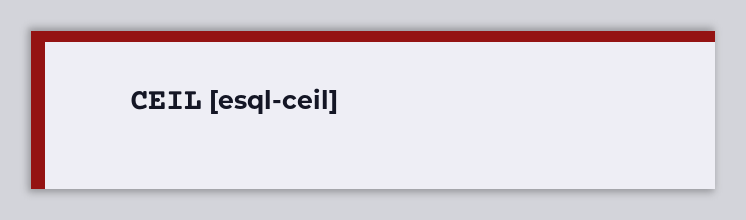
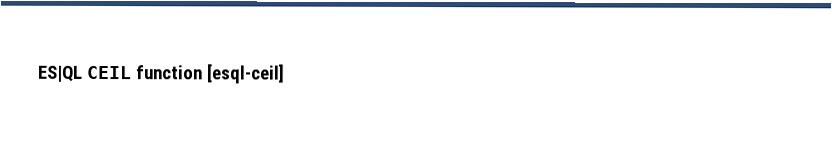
[130,91,202,110] CEIL -> [38,65,203,82] ES|QL CEIL function

